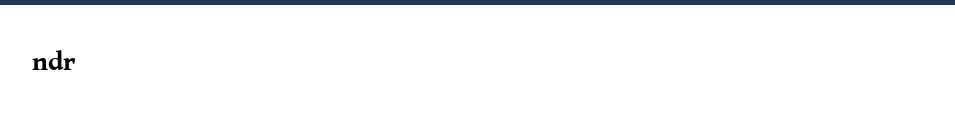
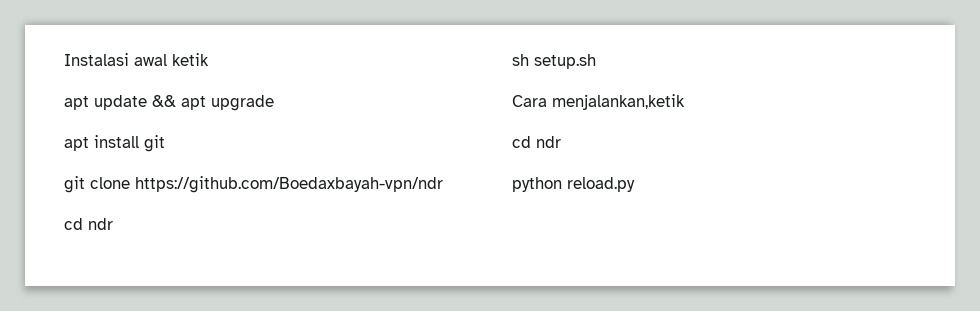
[32,50,76,70] ndr -> [64,53,209,66] [64,95,274,111] [64,135,165,152] [64,176,443,193] [64,218,113,230] [512,54,596,69] [512,94,685,110] [512,136,561,148] [512,177,635,192] Instalasi awal ketik // apt update && apt upgrade // apt install git // git clone https://github.com/Boedaxbayah-vpn/ndr // cd ndr // sh setup.sh // Cara menjalankan,ketik // cd ndr // python reload.py

